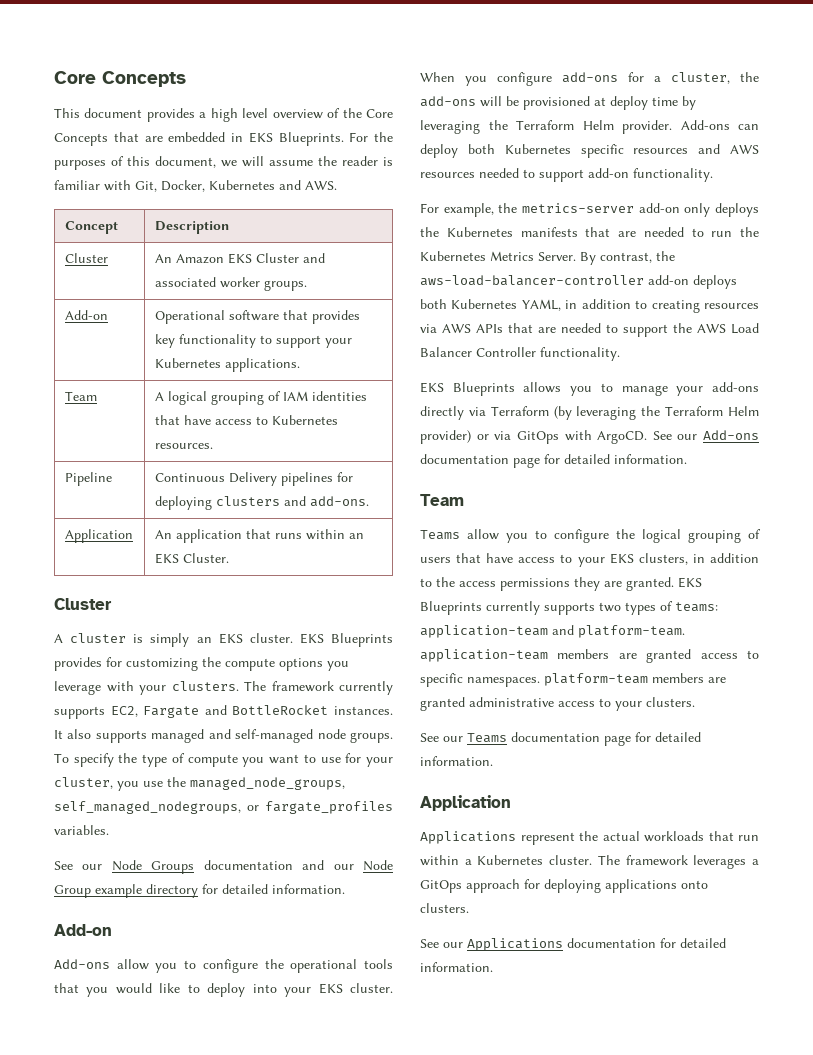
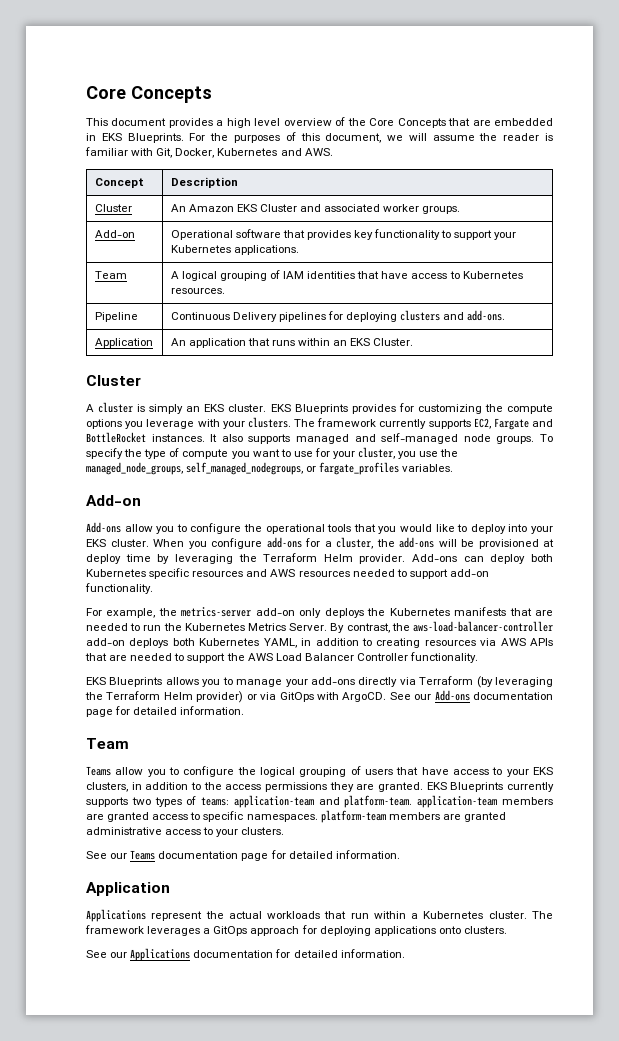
[54,860,393,874] [54,884,345,898] // See our Node Groups documentation and our Node Group example directory for detailed information. -> (454, 468) none

